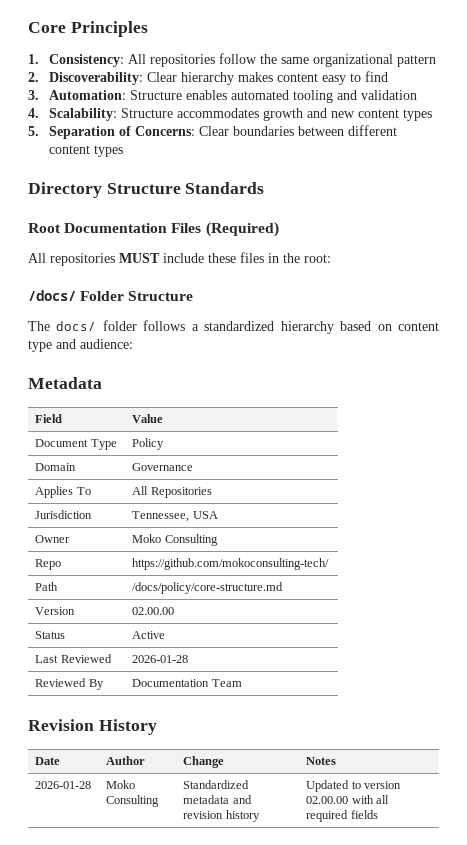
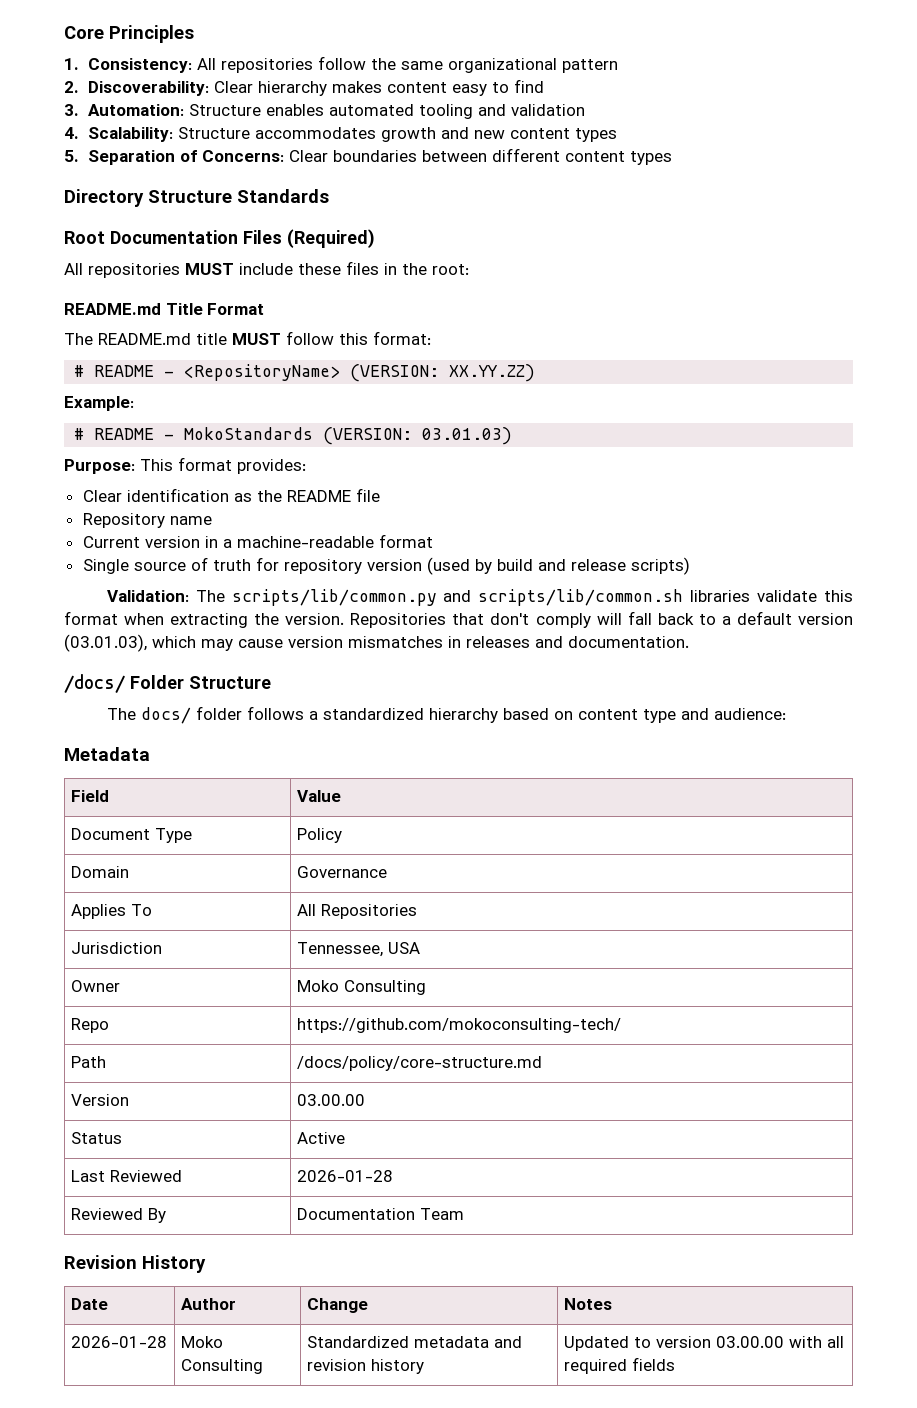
(331, 258) none -> [64,303,265,315] [64,331,431,345] [74,364,536,382] [64,396,134,411] [74,427,513,445] [64,457,306,474] [82,488,380,502] [82,513,212,528] [82,534,433,548] [82,557,690,575] [106,589,853,606] [64,611,854,628] [64,634,689,652] // README.md Title Format // The README.md title MUST follow this format: // # README - <RepositoryName> (VERSION: XX.YY.ZZ) // Example: // # README - MokoStandards (VERSION: 03.01.03) // Purpose: This format provides: // Clear identification as the README file // Repository name // Current version in a machine-readable format // Single source of truth for repository version (used by build and release scripts) // Validation: The scripts/lib/common.py and scripts/lib/common.sh libraries validate this format when extracting the version. Repositories that don't comply will fall back to a default version (03.01.03), which may cause version mismatches in releases and documentation.
[132,607,175,615] 02.00.00 -> [296,1094,365,1106] 03.00.00
[306,796,349,804] 02.00.00 -> [715,1336,784,1348] 03.00.00

